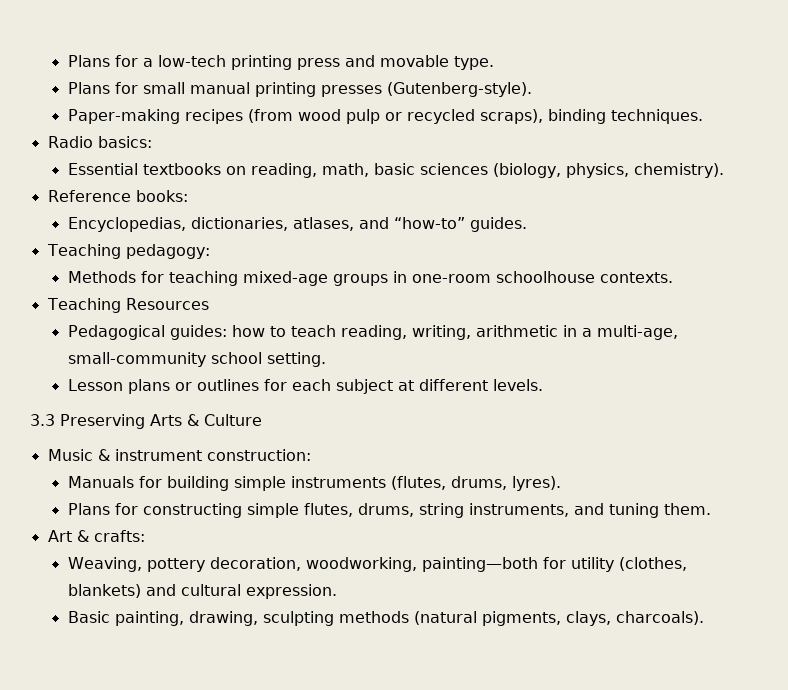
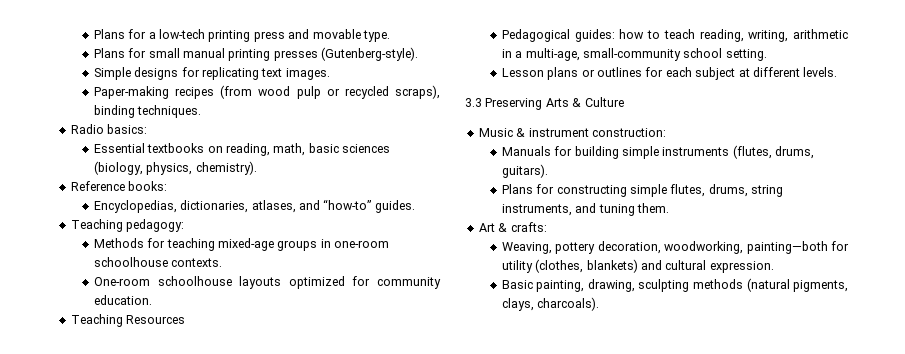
(532, 89) none -> [93,67,330,80] // Simple designs for replicating text images.
(673, 277) none -> [93,276,441,289] [93,295,152,305] // One-room schoolhouse layouts optimized for community education.
[511,476,561,491] lyres). -> [501,164,548,178] guitars).

